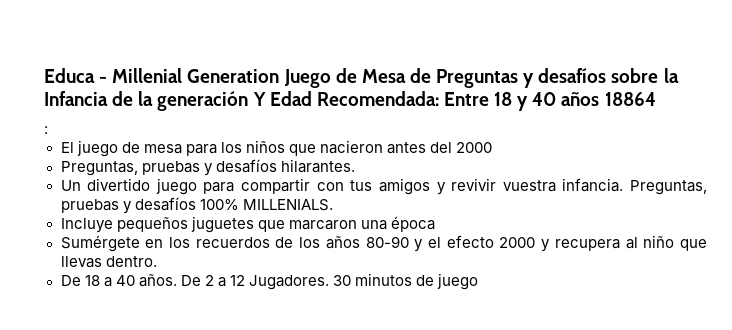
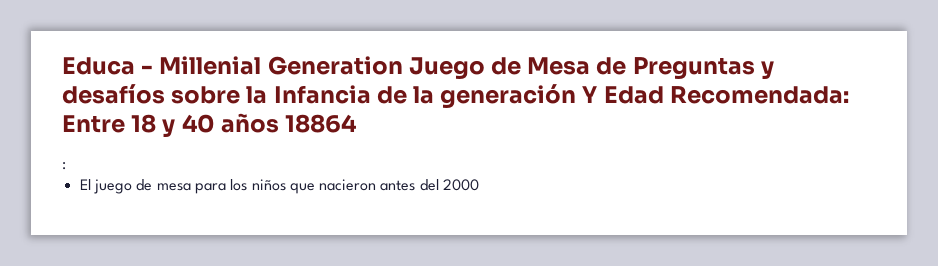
[60,159,355,176] [60,178,707,195] [60,197,333,214] [60,216,435,233] [60,235,707,252] [60,256,157,268] [60,273,479,290] // Preguntas, pruebas y desafíos hilarantes. // Un divertido juego para compartir con tus amigos y revivir vuestra infancia. Preguntas, pruebas y desafíos 100% MILLENIALS. // Incluye pequeños juguetes que marcaron una época // Sumérgete en los recuerdos de los años 80-90 y el efecto 2000 y recupera al niño que llevas dentro. // De 18 a 40 años. De 2 a 12 Jugadores. 30 minutos de juego -> (480, 185) none

